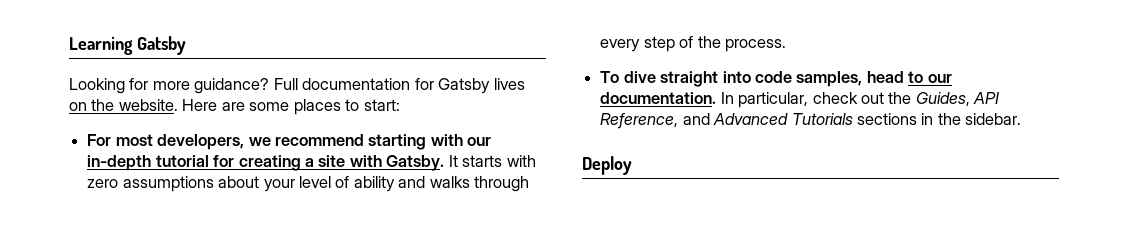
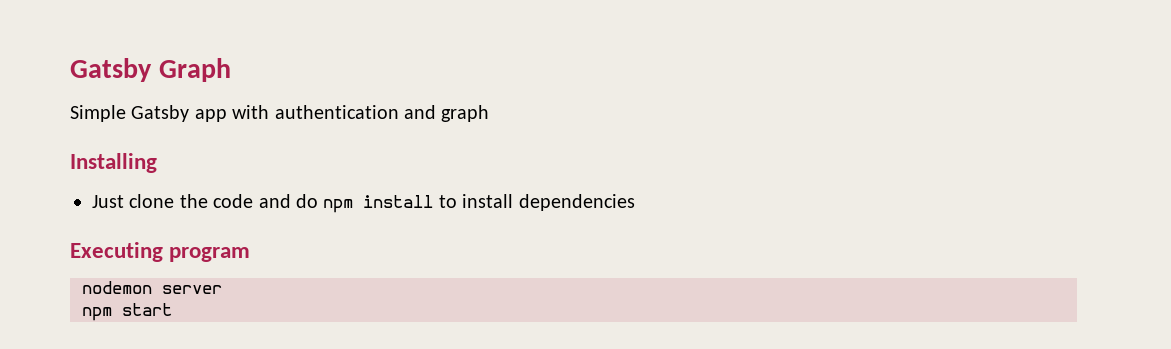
[69,36,186,55] [69,78,525,94] [69,99,400,115] [87,134,492,150] [87,155,536,171] [87,176,530,192] [600,36,786,52] [600,71,952,87] [600,92,1000,108] [600,113,1022,129] [582,156,632,175] Learning Gatsby // Looking for more guidance? Full documentation for Gatsby lives on the website. Here are some places to start: // For most developers, we recommend starting with our in-depth tutorial for creating a site with Gatsby. It starts with zero assumptions about your level of ability and walks through every step of the process. // To dive straight into code samples, head to our documentation. In particular, check out the Guides, API Reference, and Advanced Tutorials sections in the sidebar. // Deploy -> [70,58,231,82] [70,105,490,122] [70,153,157,173] [92,194,635,213] [70,242,251,262] [82,281,222,294] [82,303,172,321] Gatsby Graph // Simple Gatsby app with authentication and graph // Installing // Just clone the code and do npm install to install dependencies // Executing program // nodemon server // npm start

